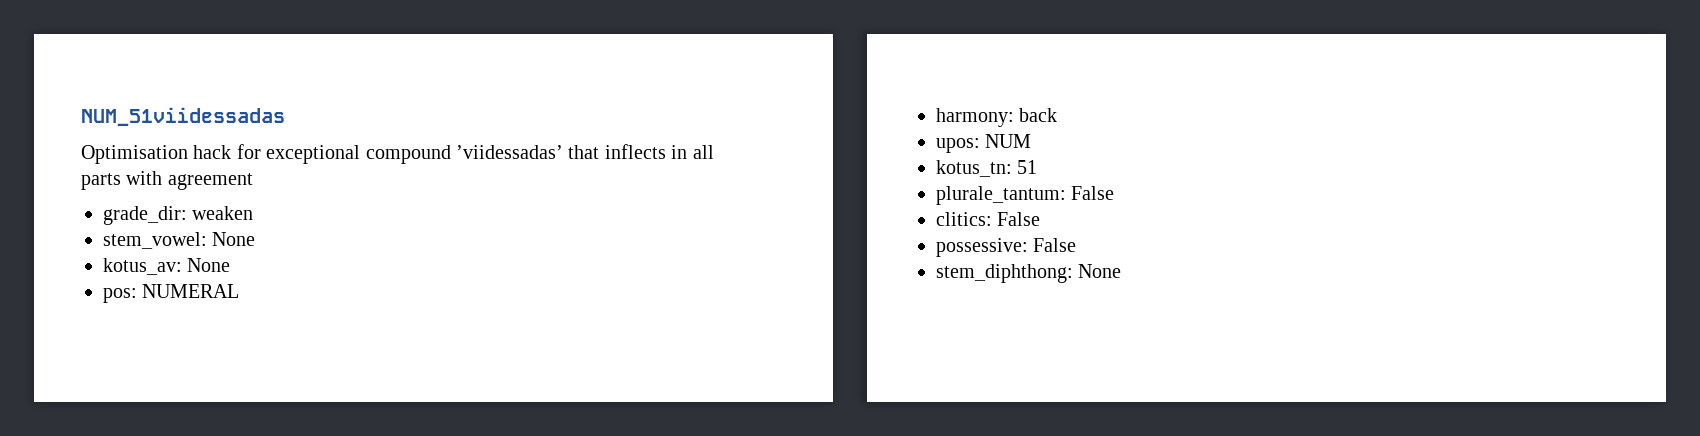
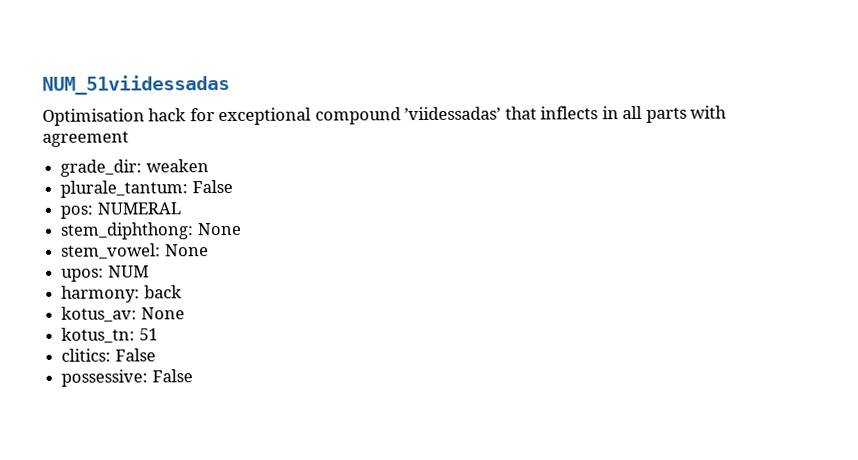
[103,232,256,249] [103,258,231,275] [103,284,240,303] [936,108,1058,127] [936,134,1032,153] stem_vowel: None // kotus_av: None // pos: NUMERAL // harmony: back // upos: NUM -> [60,179,233,198] [60,202,181,219] [60,222,242,240] [61,243,209,259] [61,265,149,282] [61,285,182,303] [61,306,185,322] plurale_tantum: False // pos: NUMERAL // stem_diphthong: None // stem_vowel: None // upos: NUM // harmony: back // kotus_av: None
[936,186,1115,205] // plurale_tantum: False -> (158, 334) none
[936,264,1122,283] // stem_diphthong: None -> (193, 376) none

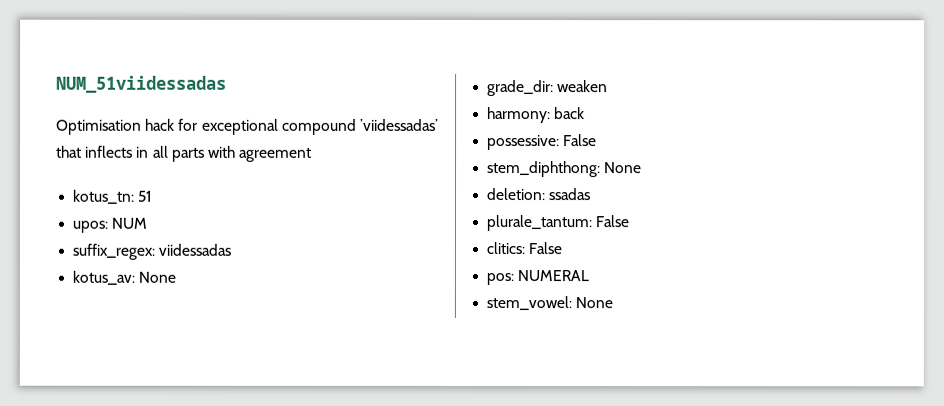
[60,159,209,177] grade_dir: weaken -> [72,189,154,204] [72,217,148,233] [72,243,232,260] [72,270,177,285] [487,80,609,97] [487,107,586,124] [487,134,598,151] [487,161,643,178] [487,188,592,201] kotus_tn: 51 // upos: NUM // suffix_regex: viidessadas // kotus_av: None // grade_dir: weaken // harmony: back // possessive: False // stem_diphthong: None // deletion: ssadas
(233, 186) none -> [486,242,563,255] // clitics: False
[60,222,242,240] // stem_diphthong: None -> (590, 276) none
[61,265,149,282] [61,285,182,303] [61,306,185,322] [61,327,158,343] [61,348,156,362] [61,369,193,387] // upos: NUM // harmony: back // kotus_av: None // kotus_tn: 51 // clitics: False // possessive: False -> (614, 303) none

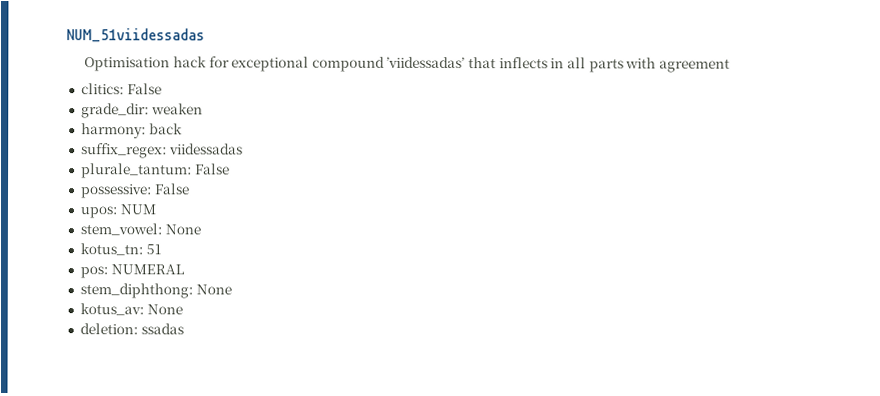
[72,189,154,204] [72,217,148,233] [72,243,232,260] [72,270,177,285] [487,80,609,97] [487,107,586,124] [487,134,598,151] kotus_tn: 51 // upos: NUM // suffix_regex: viidessadas // kotus_av: None // grade_dir: weaken // harmony: back // possessive: False -> [80,83,162,95] [80,103,203,119] [80,123,183,139] [80,143,243,159] [80,163,230,179] [79,183,190,199] [79,204,156,219] [79,223,201,236] [79,243,161,256] [79,264,184,279] clitics: False // grade_dir: weaken // harmony: back // suffix_regex: viidessadas // plurale_tantum: False // possessive: False // upos: NUM // stem_vowel: None // kotus_tn: 51 // pos: NUMERAL
(643, 168) none -> [79,303,183,316] // kotus_av: None
[486,215,630,232] [486,242,563,255] [486,270,590,286] [486,296,614,311] // plurale_tantum: False // clitics: False // pos: NUMERAL // stem_vowel: None -> (184, 329) none

